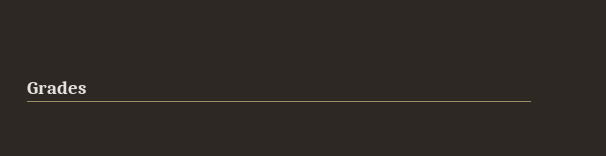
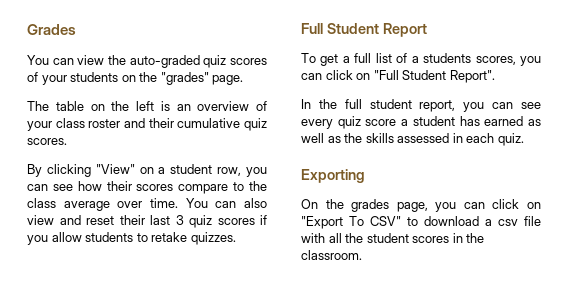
(86, 87) none -> [27,55,267,68] [27,72,244,85] [27,101,267,111] [27,118,267,131] [27,138,67,145] [27,164,267,177] [27,181,267,194] [27,198,267,211] [27,215,267,228] [27,232,236,245] [301,23,427,37] [301,53,541,66] [301,70,495,83] [301,99,541,112] [301,116,541,129] [301,133,524,146] [301,169,365,183] [301,199,541,212] [301,216,541,229] [301,233,485,243] [301,250,362,260] // You can view the auto-graded quiz scores of your students on the "grades" page. // The table on the left is an overview of your class roster and their cumulative quiz scores. // By clicking "View" on a student row, you can see how their scores compare to the class average over time. You can also view and reset their last 3 quiz scores if you allow students to retake quizzes. // Full Student Report // To get a full list of a students scores, you can click on "Full Student Report". // In the full student report, you can see every quiz score a student has earned as well as the skills assessed in each quiz. // Exporting // On the grades page, you can click on "Export To CSV" to download a csv file with all the student scores in the classroom.

